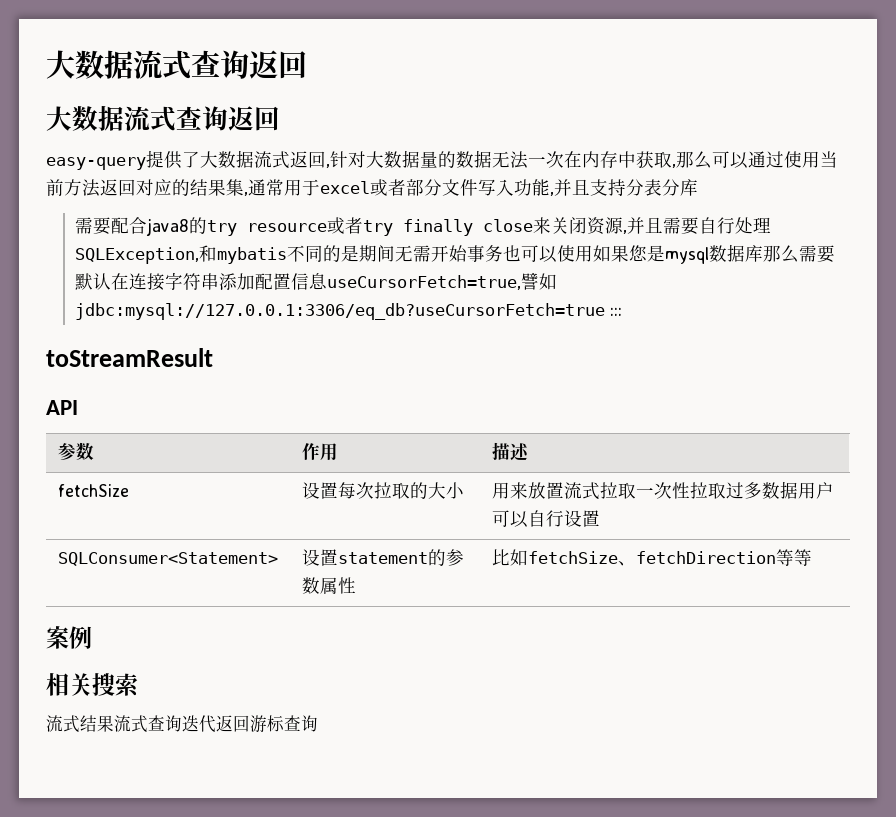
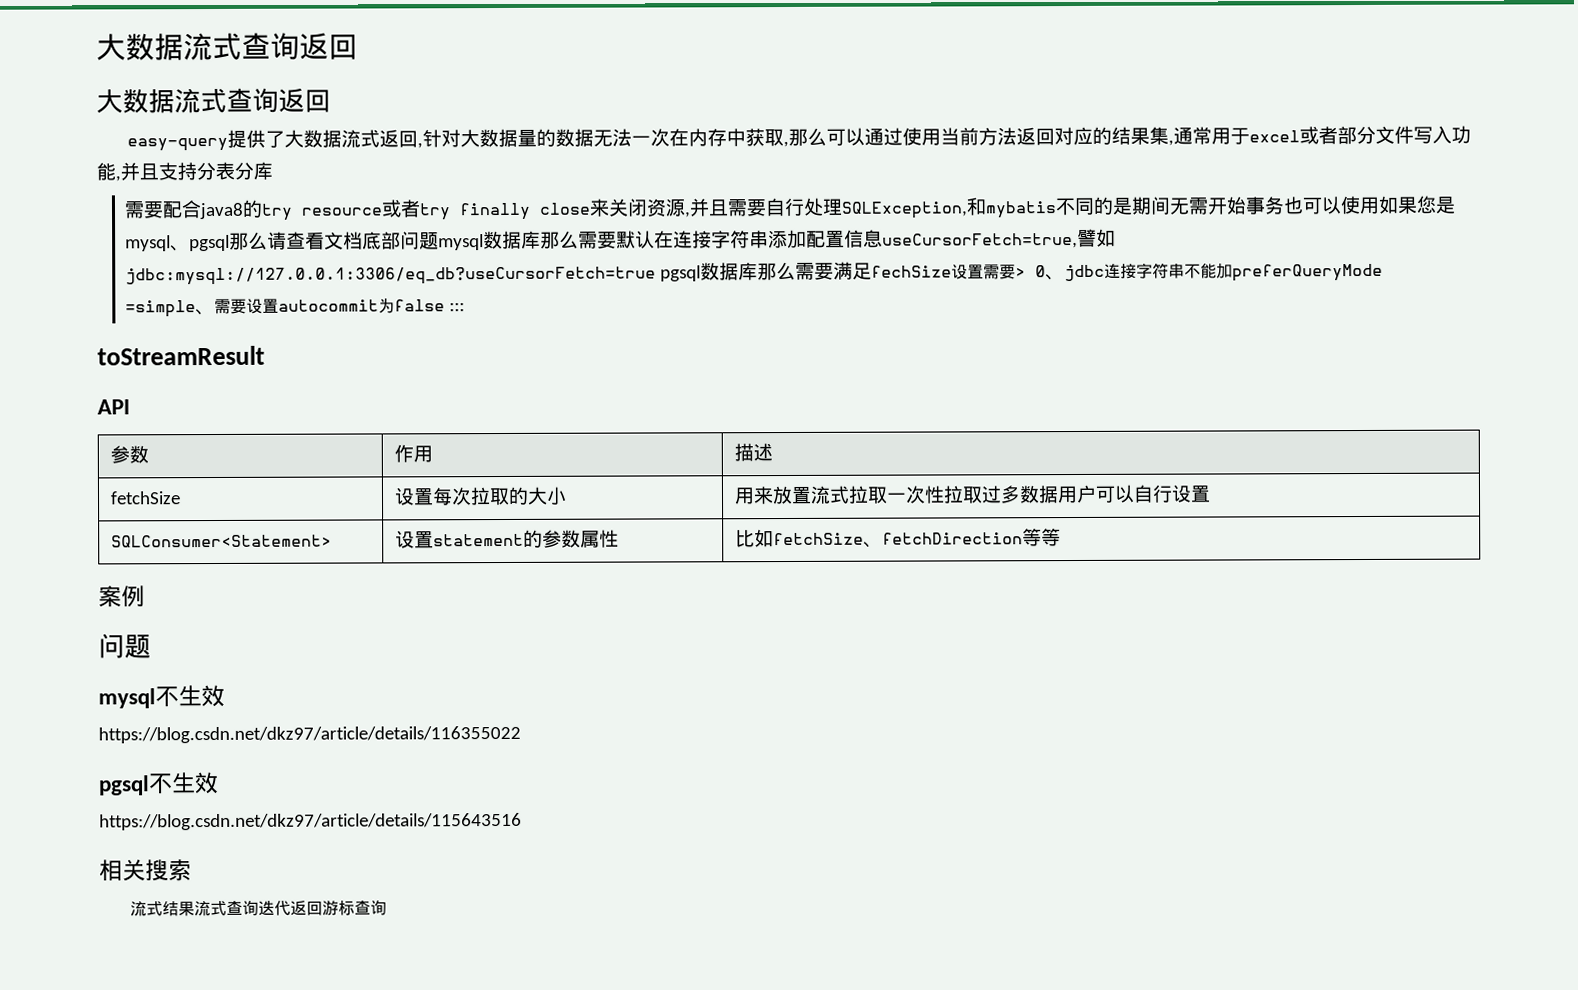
(710, 255) none -> [169,231,484,252] 、pgsql那么请查看文档底部问题mysql
(606, 311) none -> [659,261,1383,282] [124,298,445,318] pgsql数据库那么需要满足fechSize设置需要> 0、jdbc连接字符串不能加preferQueryMode =simple、需要设置autocommit为false
(92, 637) none -> [98,633,151,659] [98,684,225,709] [98,725,521,744] [98,771,219,796] [99,812,522,831] // 问题 // mysql不生效 // https://blog.csdn.net/dkz97/article/details/116355022 // pgsql不生效 // https://blog.csdn.net/dkz97/article/details/115643516

